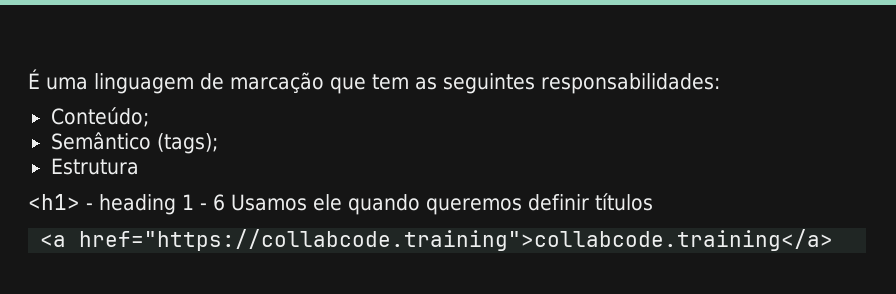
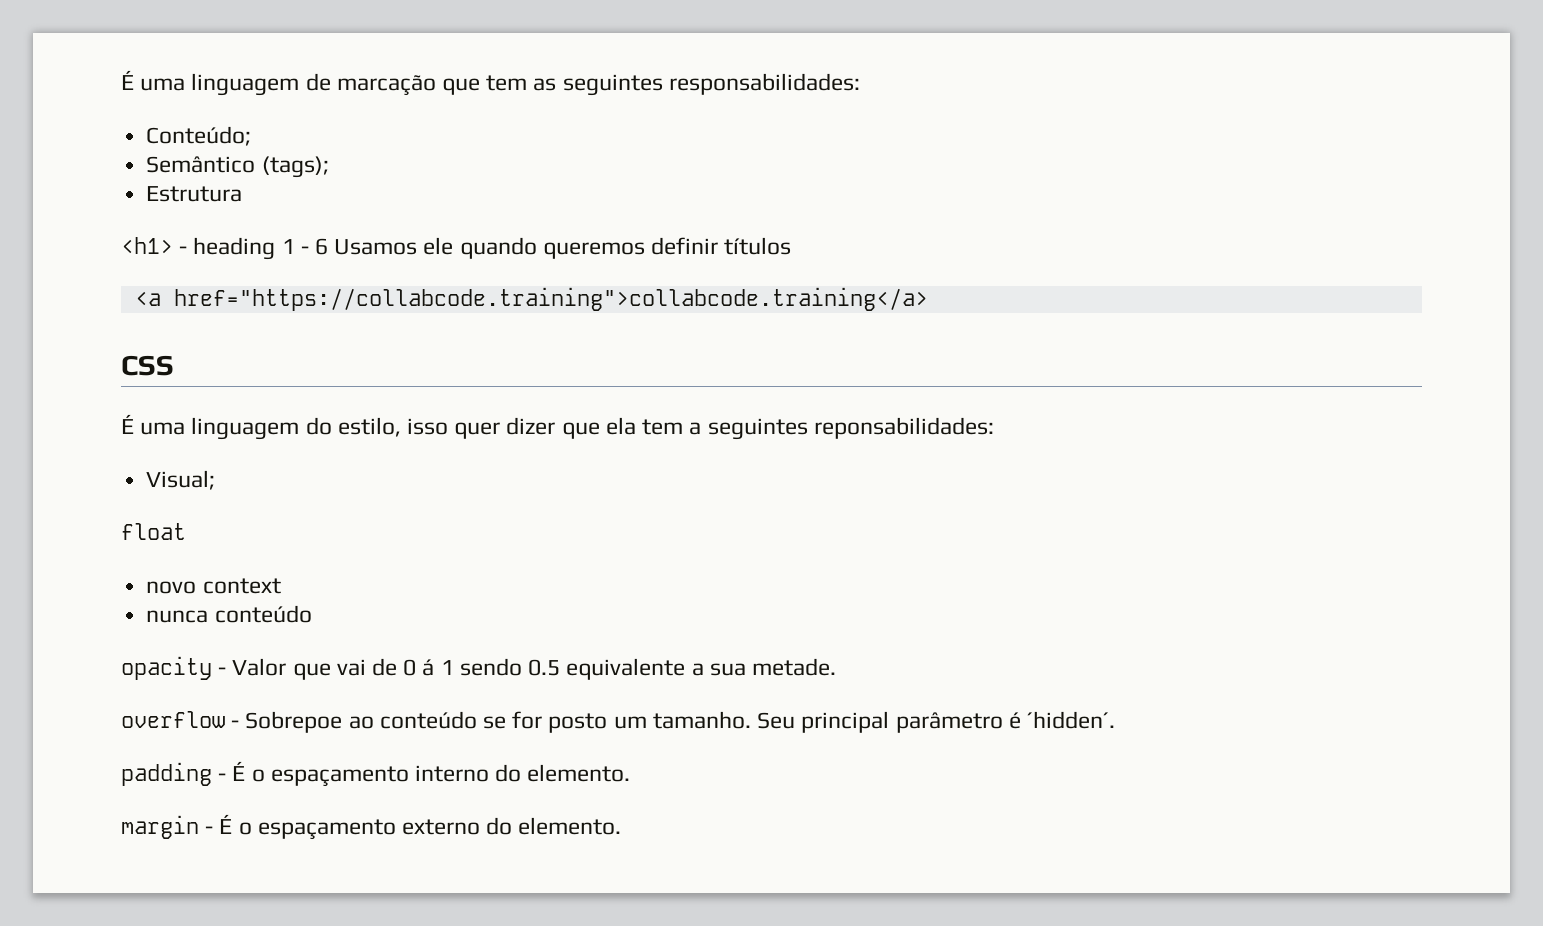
(834, 240) none -> [121,355,174,376] [121,414,994,440] [146,470,216,490] [121,523,186,540] [146,578,281,594] [146,605,312,623] [121,656,836,680] [121,711,1115,733] [121,761,631,787] [121,814,622,840] // CSS // É uma linguagem do estilo, isso quer dizer que ela tem a seguintes reponsabilidades: // Visual; // float // novo context // nunca conteúdo // opacity - Valor que vai de 0 á 1 sendo 0.5 equivalente a sua metade. // overflow - Sobrepoe ao conteúdo se for posto um tamanho. Seu principal parâmetro é ´hidden´. // padding - É o espaçamento interno do elemento. // margin - É o espaçamento externo do elemento.

